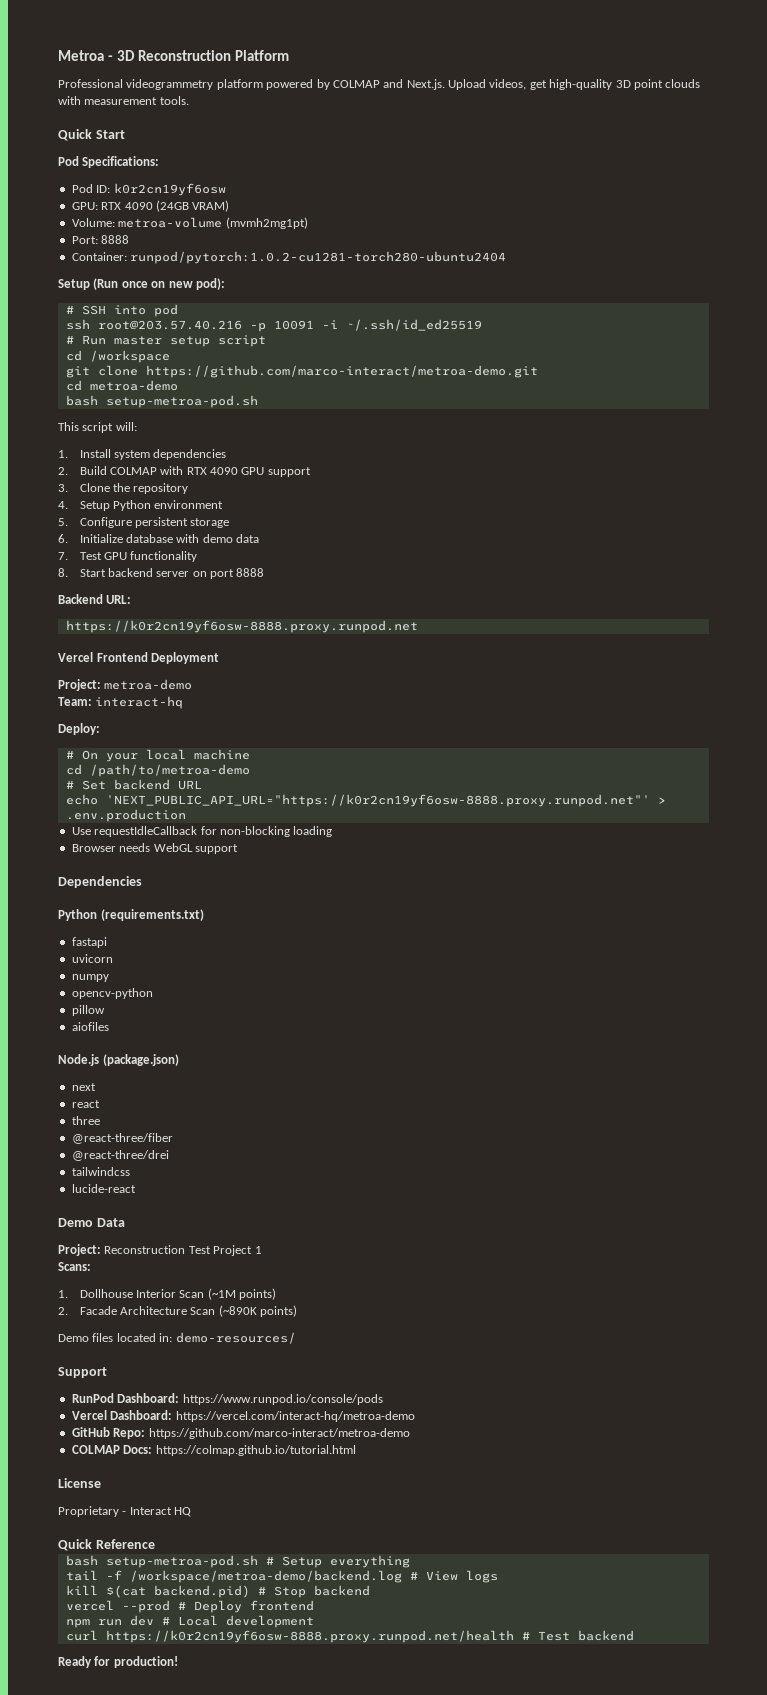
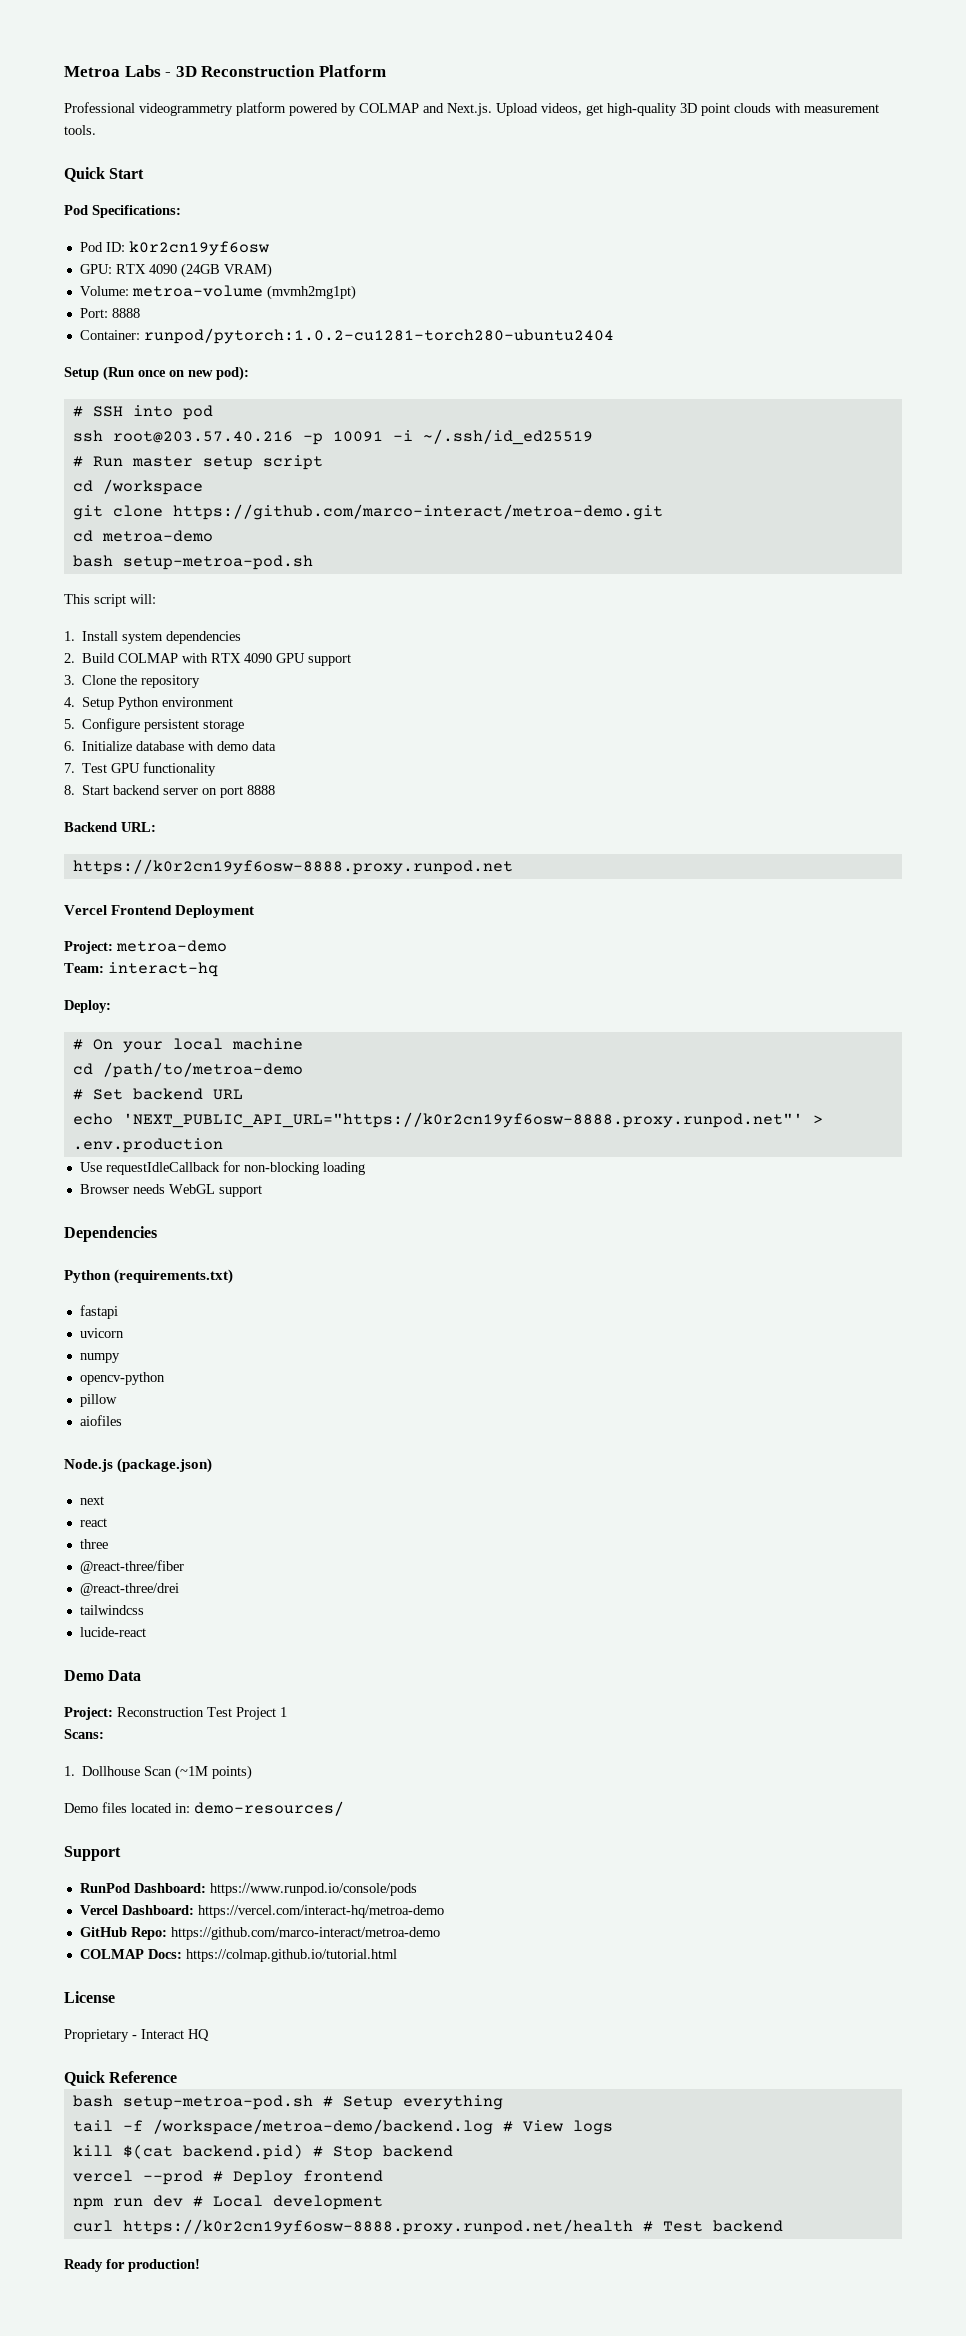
(104, 55) none -> [124,65,161,77] Labs
[135,1289,176,1298] Interior -> (141, 1771) none
[58,1305,298,1317] // 2. Facade Architecture Scan (~890K points) -> (253, 1772) none

